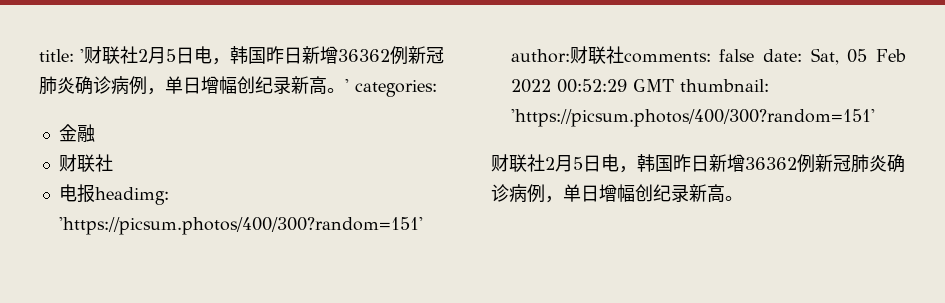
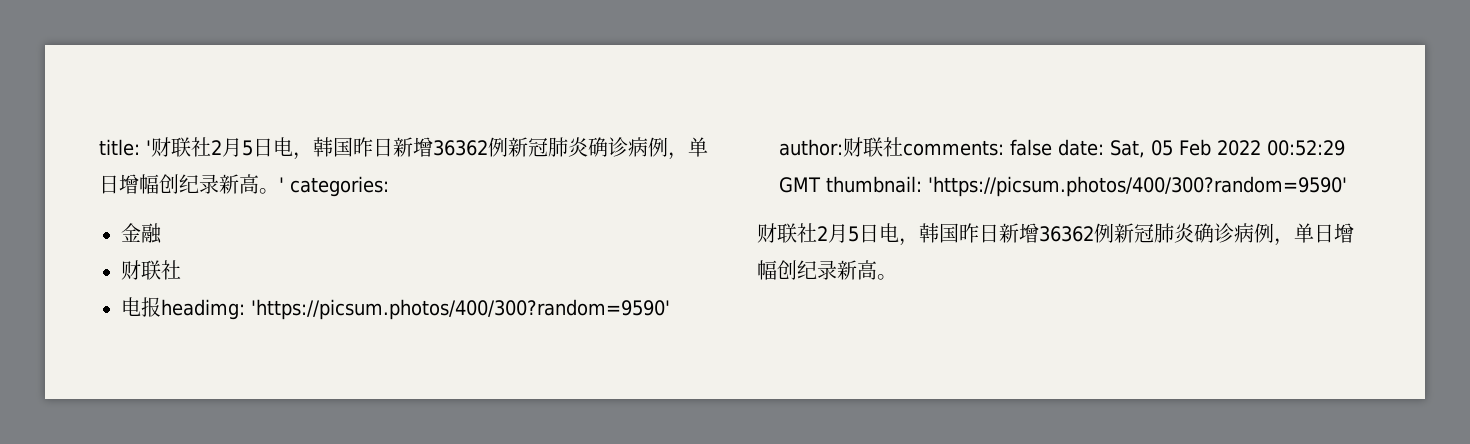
[58,217,423,235] 'https://picsum.photos/400/300?random=151' -> [251,299,670,320] 'https://picsum.photos/400/300?random=9590'
[510,109,875,127] 'https://picsum.photos/400/300?random=151' -> [928,176,1347,197] 'https://picsum.photos/400/300?random=9590'

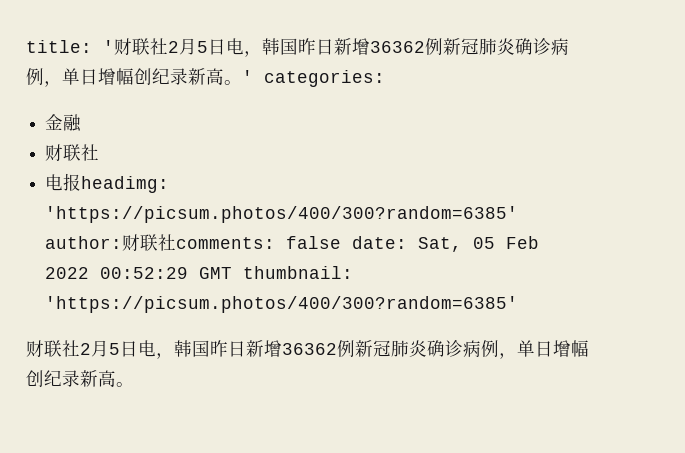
[251,299,670,320] 'https://picsum.photos/400/300?random=9590' -> [45,206,519,223] 'https://picsum.photos/400/300?random=6385'
[928,176,1347,197] 'https://picsum.photos/400/300?random=9590' -> [45,296,519,313] 'https://picsum.photos/400/300?random=6385'

